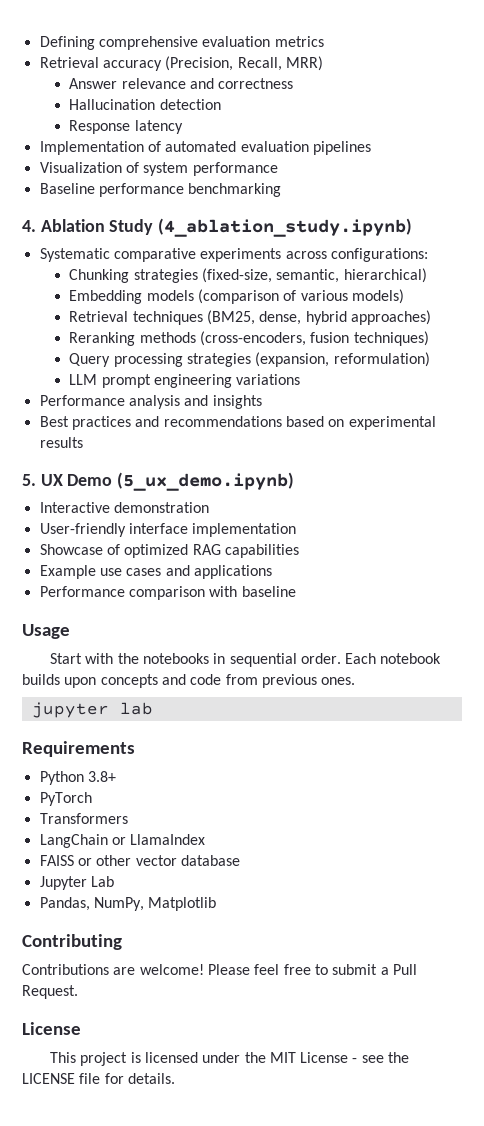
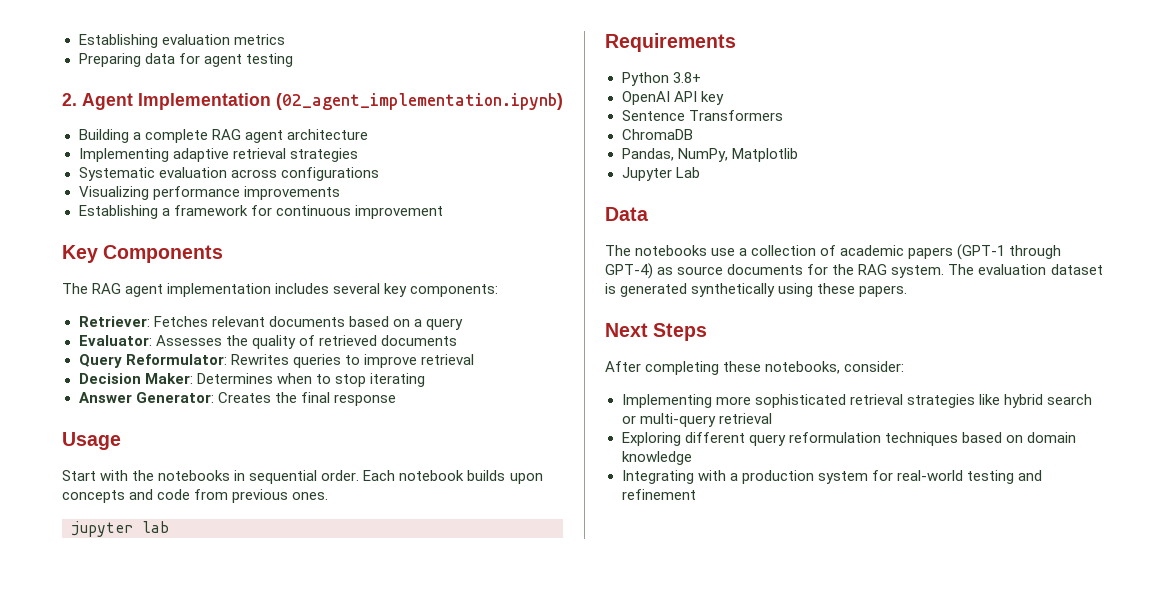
[39,36,198,50] Defining comprehensive -> [78,34,158,48] Establishing
[39,56,323,71] [69,78,294,89] [69,99,221,110] [69,120,183,134] [39,141,371,155] [39,162,278,176] [39,183,282,197] [22,218,413,237] [39,248,428,262] [69,268,427,283] [69,289,404,304] [69,310,431,325] [69,331,429,346] [69,352,430,367] [69,374,301,388] [39,395,262,409] [39,416,436,430] [39,437,83,448] [22,472,295,491] [39,502,209,513] [39,523,297,537] [39,544,299,558] [39,565,272,579] [39,586,296,600] Retrieval accuracy (Precision, Recall, MRR) // Answer relevance and correctness // Hallucination detection // Response latency // Implementation of automated evaluation pipelines // Visualization of system performance // Baseline performance benchmarking // 4. Ablation Study (4_ablation_study.ipynb) // Systematic comparative experiments across configurations: // Chunking strategies (fixed-size, semantic, hierarchical) // Embedding models (comparison of various models) // Retrieval techniques (BM25, dense, hybrid approaches) // Reranking methods (cross-encoders, fusion techniques) // Query processing strategies (expansion, reformulation) // LLM prompt engineering variations // Performance analysis and insights // Best practices and recommendations based on experimental results // 5. UX Demo (5_ux_demo.ipynb) // Interactive demonstration // User-friendly interface implementation // Showcase of optimized RAG capabilities // Example use cases and applications // Performance comparison with baseline -> [78,53,293,67] [62,93,563,110] [78,129,368,143] [78,148,358,162] [78,167,379,181] [78,186,340,200] [78,205,443,219] [62,245,224,263] [62,283,499,297] [78,316,463,330] [78,335,457,349] [78,354,474,368] [78,373,425,387] [78,392,396,406] Preparing data for agent testing // 2. Agent Implementation (02_agent_implementation.ipynb) // Building a complete RAG agent architecture // Implementing adaptive retrieval strategies // Systematic evaluation across configurations // Visualizing performance improvements // Establishing a framework for continuous improvement // Key Components // The RAG agent implementation includes several key components: // Retriever: Fetches relevant documents based on a query // Evaluator: Assesses the quality of retrieved documents // Query Reformulator: Rewrites queries to improve retrieval // Decision Maker: Determines when to stop iterating // Answer Generator: Creates the final response
[39,792,92,806] [39,813,128,824] [39,834,206,848] [39,855,240,866] [39,876,114,890] [39,897,217,911] [22,934,122,950] [22,964,417,975] [22,985,78,999] [22,1022,81,1035] [49,1052,410,1066] [22,1073,175,1084] PyTorch // Transformers // LangChain or LlamaIndex // FAISS or other vector database // Jupyter Lab // Pandas, NumPy, Matplotlib // Contributing // Contributions are welcome! Please feel free to submit a Pull Request. // License // This project is licensed under the MIT License - see the LICENSE file for details. -> [621,91,724,105] [621,110,783,121] [621,129,693,140] [621,148,798,162] [621,167,700,181] [605,207,648,221] [605,244,1062,260] [605,263,1103,279] [605,283,908,297] [605,323,708,341] [605,361,905,375] [621,394,1092,408] [621,413,772,427] [621,432,1076,446] [621,451,692,465] [621,470,1042,484] [621,489,696,500] OpenAI API key // Sentence Transformers // ChromaDB // Pandas, NumPy, Matplotlib // Jupyter Lab // Data // The notebooks use a collection of academic papers (GPT-1 through GPT-4) as source documents for the RAG system. The evaluation dataset is generated synthetically using these papers. // Next Steps // After completing these notebooks, consider: // Implementing more sophisticated retrieval strategies like hybrid search or multi-query retrieval // Exploring different query reformulation techniques based on domain knowledge // Integrating with a production system for real-world testing and refinement

